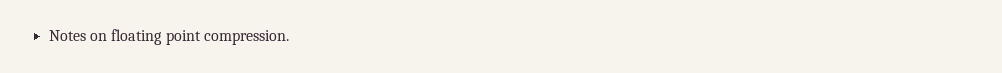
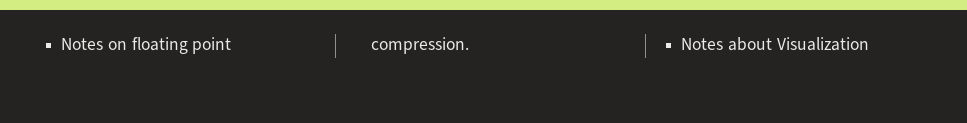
(289, 37) none -> [681,37,869,51] // Notes about Visualization

